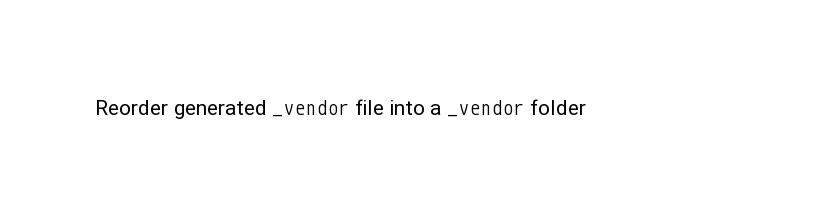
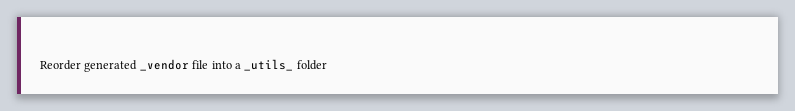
[447,100,525,117] _vendor -> [244,59,294,71] _utils_

